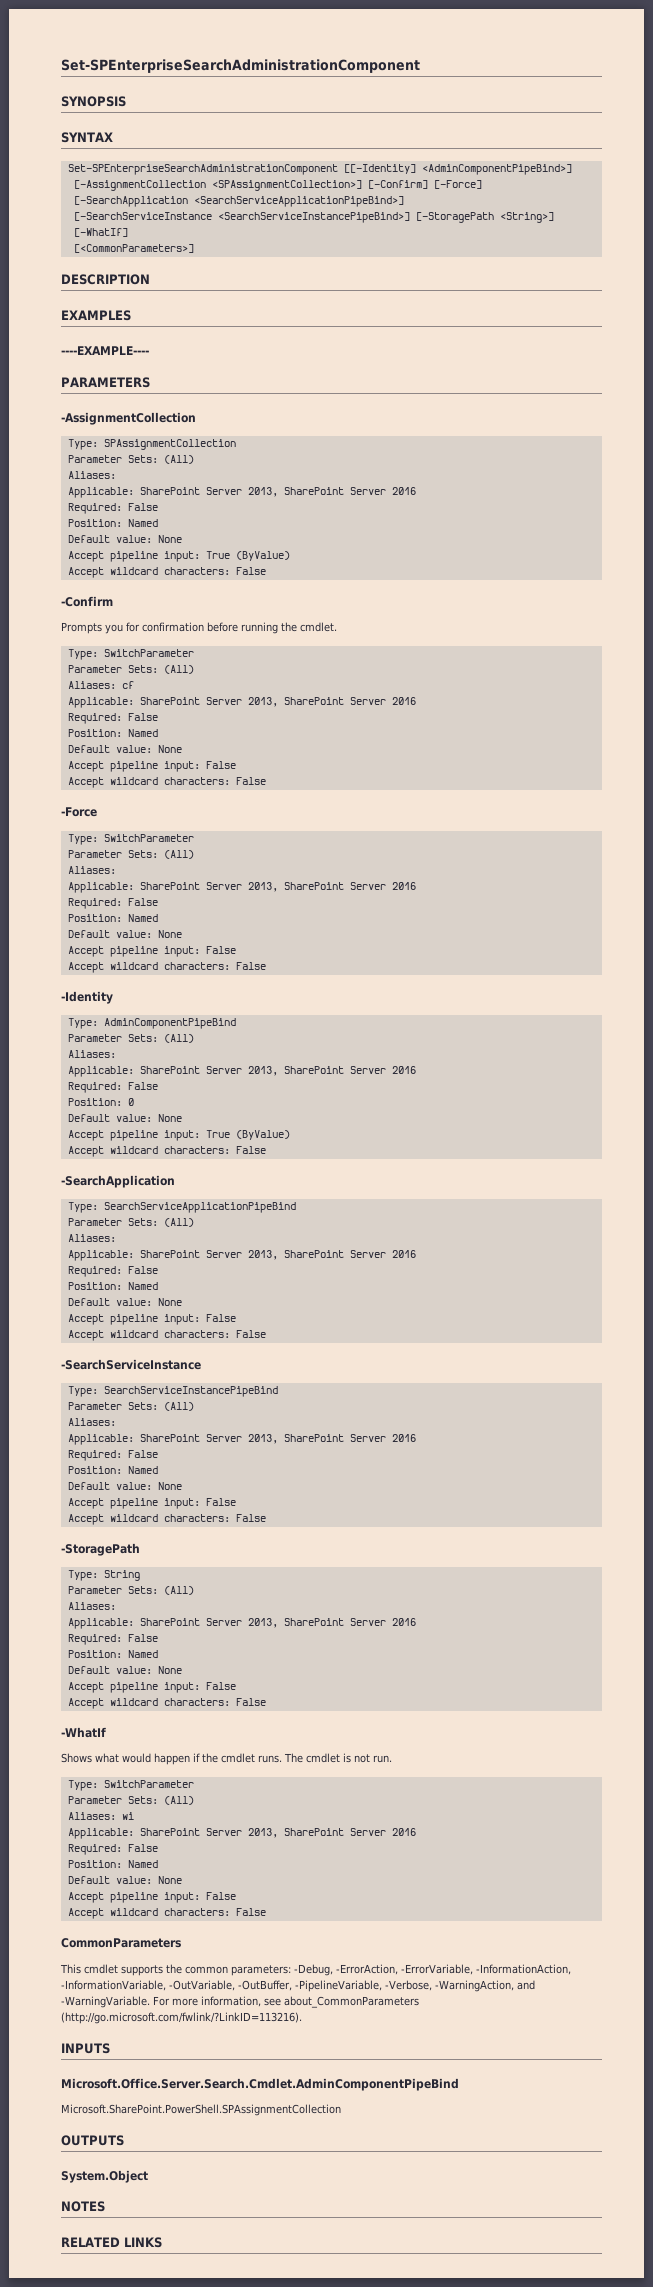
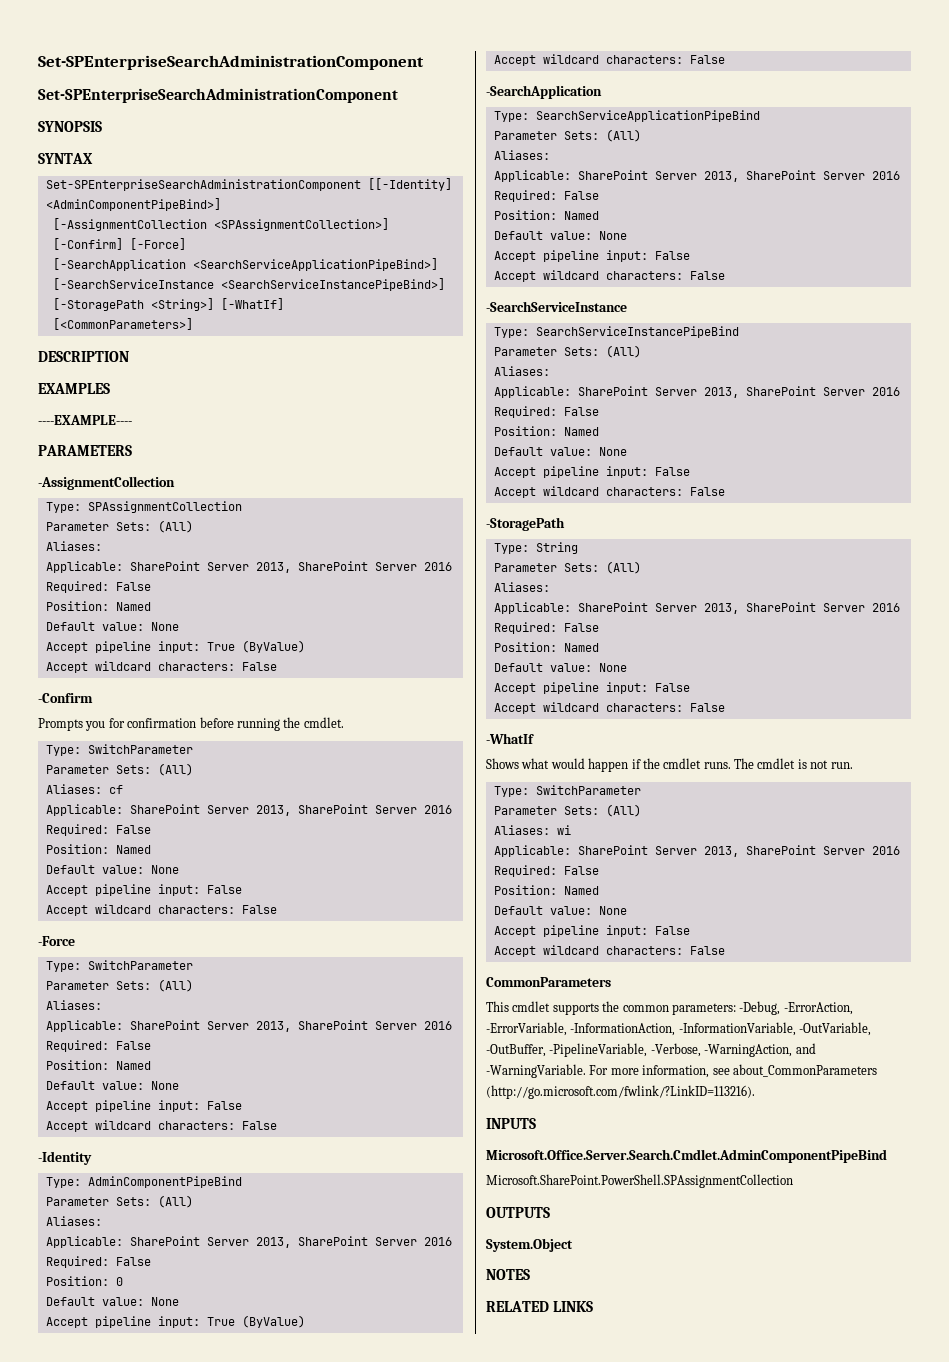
[61,59,420,73] Set-SPEnterpriseSearchAdministrationComponent -> [38,55,424,70] [38,88,398,103] Set-SPEnterpriseSearchAdministrationComponent // Set-SPEnterpriseSearchAdministrationComponent

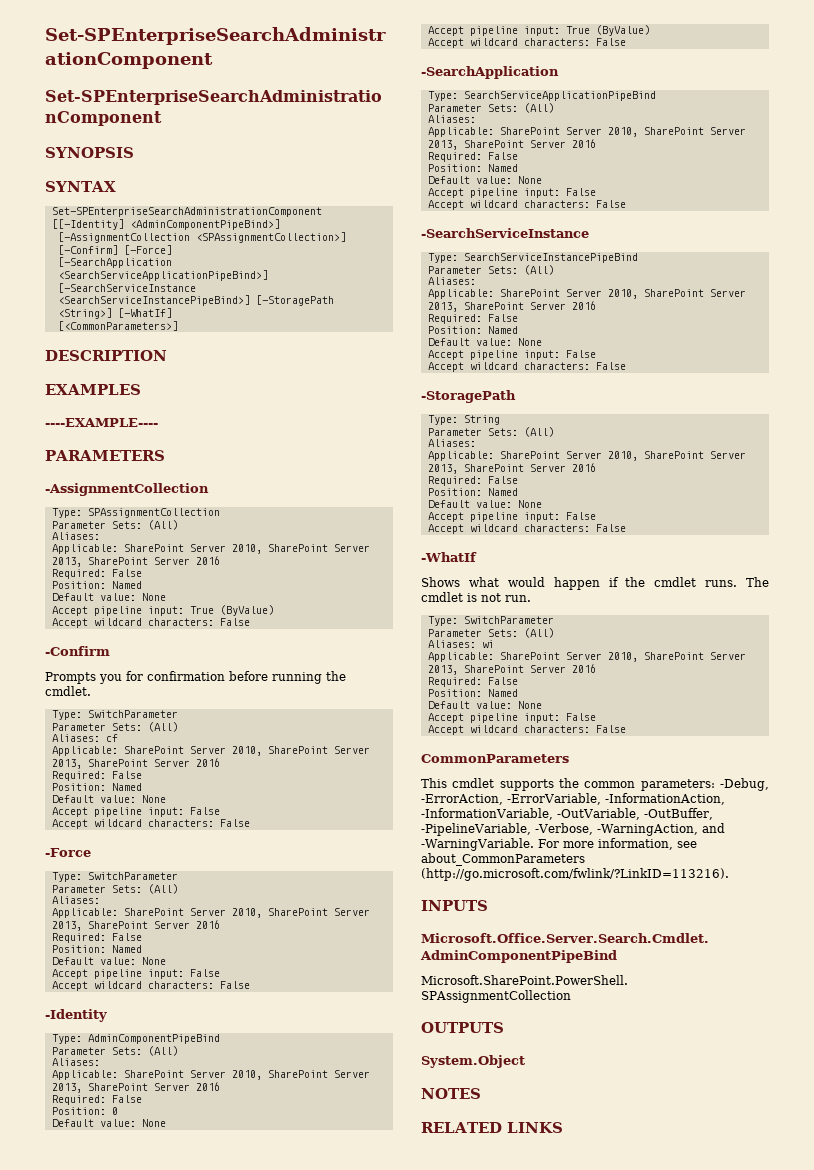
(249, 566) none -> [231,544,370,554] 2010, SharePoint Server
(249, 809) none -> [231,746,370,756] 2010, SharePoint Server
(249, 1025) none -> [231,908,370,918] 2010, SharePoint Server
(249, 1241) none -> [231,1070,370,1080] 2010, SharePoint Server
(697, 175) none -> [607,127,746,137] 2010, SharePoint Server
(697, 391) none -> [607,289,746,299] 2010, SharePoint Server
(697, 607) none -> [607,451,746,461] 2010, SharePoint Server
(697, 850) none -> [607,652,746,662] 2010, SharePoint Server

